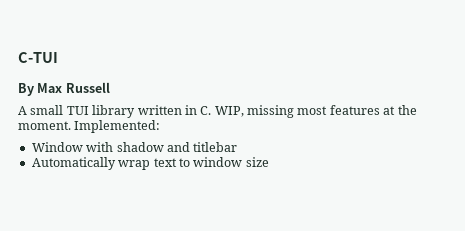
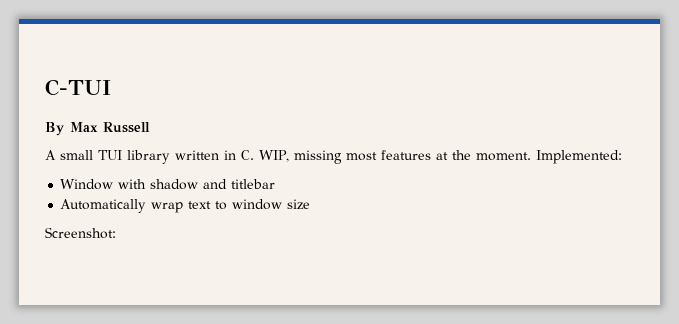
(269, 162) none -> [45,227,116,239] // Screenshot:

